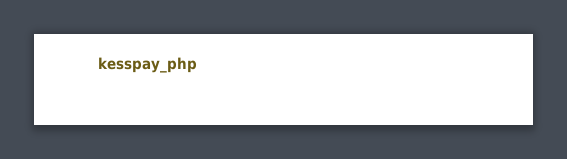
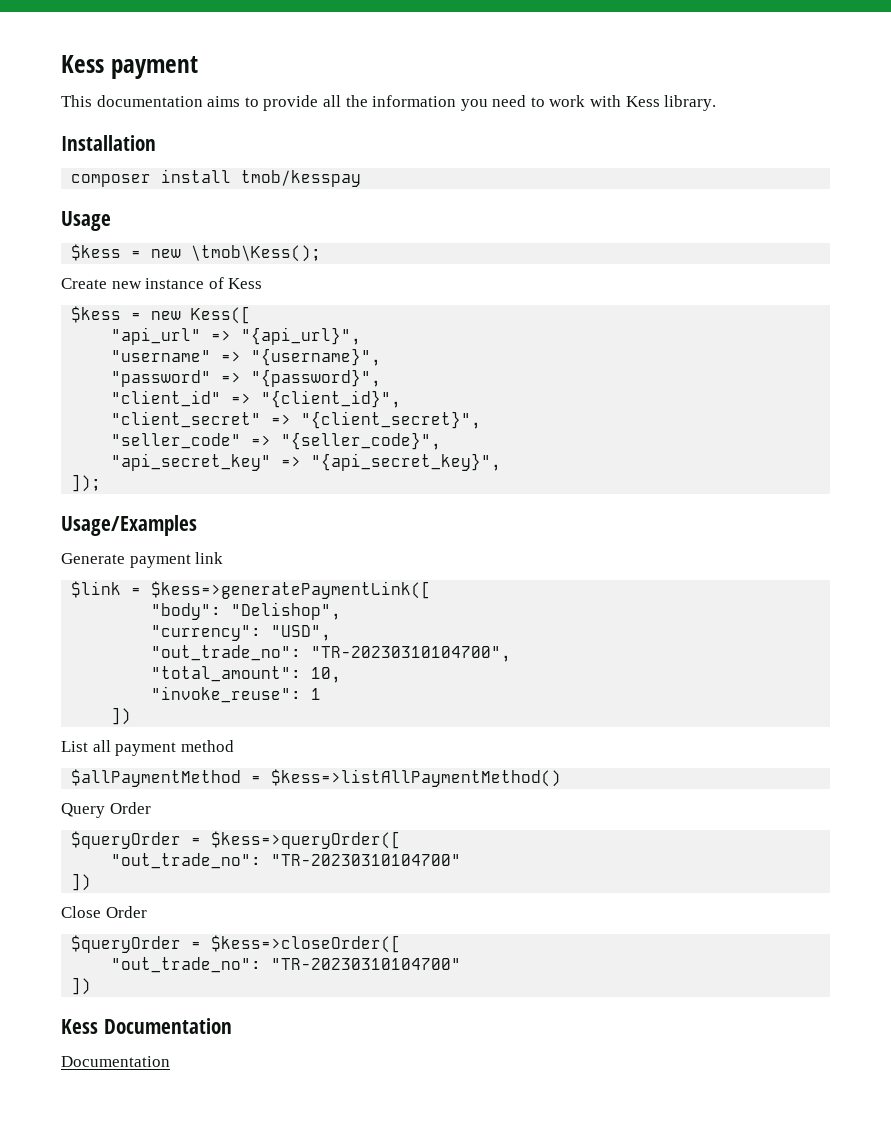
[98,57,197,73] kesspay_php -> [61,55,198,79] [61,95,717,111] [61,135,156,151] [71,169,362,187] [61,211,111,231] [71,244,322,262] [61,277,263,289] [71,306,252,324] [111,327,362,345] [111,348,382,366] [111,369,382,387] [111,390,402,408] [111,411,482,429] [111,432,442,450] [111,453,502,471] [71,474,102,492] [61,515,197,536] [61,552,224,568] [71,581,432,599] [151,602,342,620] [151,625,332,641] [151,645,512,662] [151,666,342,683] [151,686,322,703] [111,707,132,725] [61,740,234,756] [71,769,562,787] [61,802,151,818] [71,831,402,849] [111,853,462,869] [71,873,92,891] [61,906,147,918] [71,935,402,953] [111,957,462,973] [71,977,92,995] [61,1018,232,1034] [61,1056,170,1067] Kess payment // This documentation aims to provide all the information you need to work with Kess library. // Installation // composer install tmob/kesspay // Usage // $kess = new \tmob\Kess(); // Create new instance of Kess // $kess = new Kess([ // "api_url" => "{api_url}", // "username" => "{username}", // "password" => "{password}", // "client_id" => "{client_id}", // "client_secret" => "{client_secret}", // "seller_code" => "{seller_code}", // "api_secret_key" => "{api_secret_key}", // ]); // Usage/Examples // Generate payment link // $link = $kess=>generatePaymentLink([ // "body": "Delishop", // "currency": "USD", // "out_trade_no": "TR-20230310104700", // "total_amount": 10, // "invoke_reuse": 1 // ]) // List all payment method // $allPaymentMethod = $kess=>listAllPaymentMethod() // Query Order // $queryOrder = $kess=>queryOrder([ // "out_trade_no": "TR-20230310104700" // ]) // Close Order // $queryOrder = $kess=>closeOrder([ // "out_trade_no": "TR-20230310104700" // ]) // Kess Documentation // Documentation

